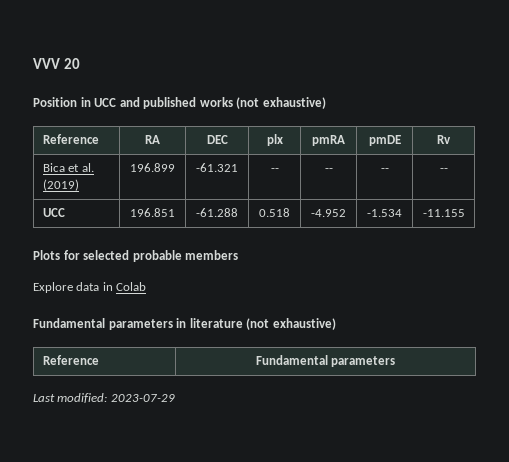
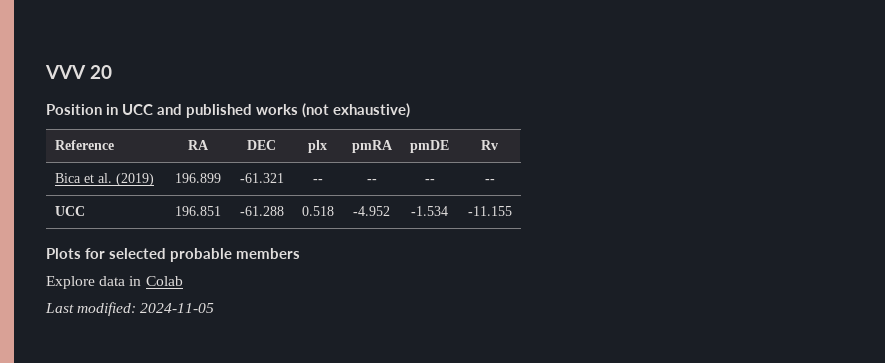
[33,318,336,330] [42,355,99,365] [255,355,396,367] // Fundamental parameters in literature (not exhaustive) // Reference | Fundamental parameters -> (183, 281) none
[110,394,175,402] 2023-07-29 -> [140,303,215,313] 2024-11-05

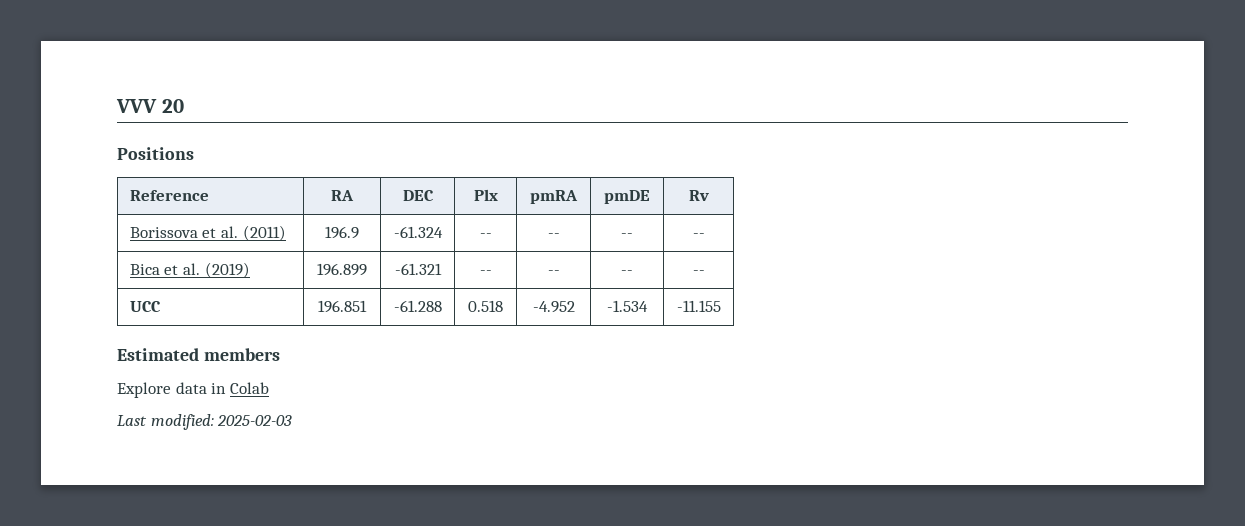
[46,103,411,118] Position in UCC and published works (not exhaustive) -> [117,147,194,160] Positions
[308,140,327,153] plx -> [473,189,498,201] Plx
(498, 145) none -> [129,225,286,241] [325,226,359,239] [393,226,443,238] [479,233,492,238] [547,233,560,238] [621,233,633,238] [692,233,705,238] // Borissova et al. (2011) | 196.9 | -61.324 | -- | -- | -- | --
[46,248,233,262] Plots for selected probable -> [117,348,199,361] Estimated
[140,303,215,313] 2024-11-05 -> [217,415,293,426] 2025-02-03

